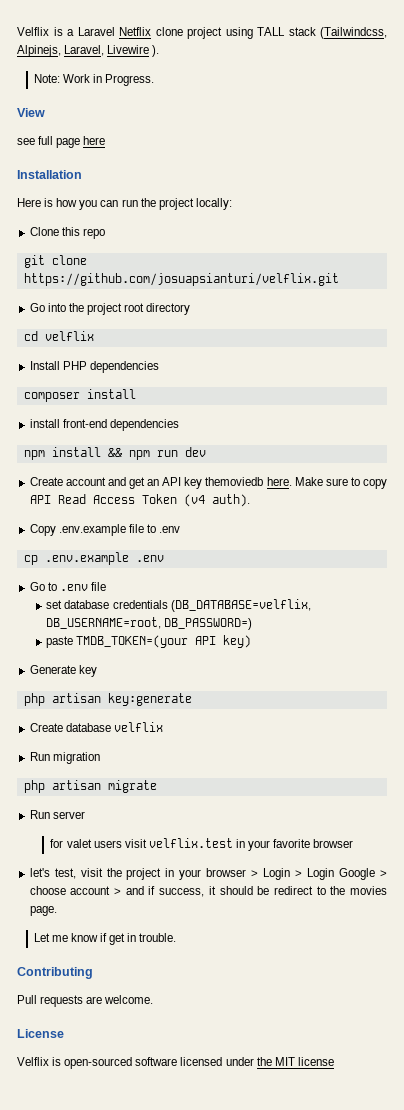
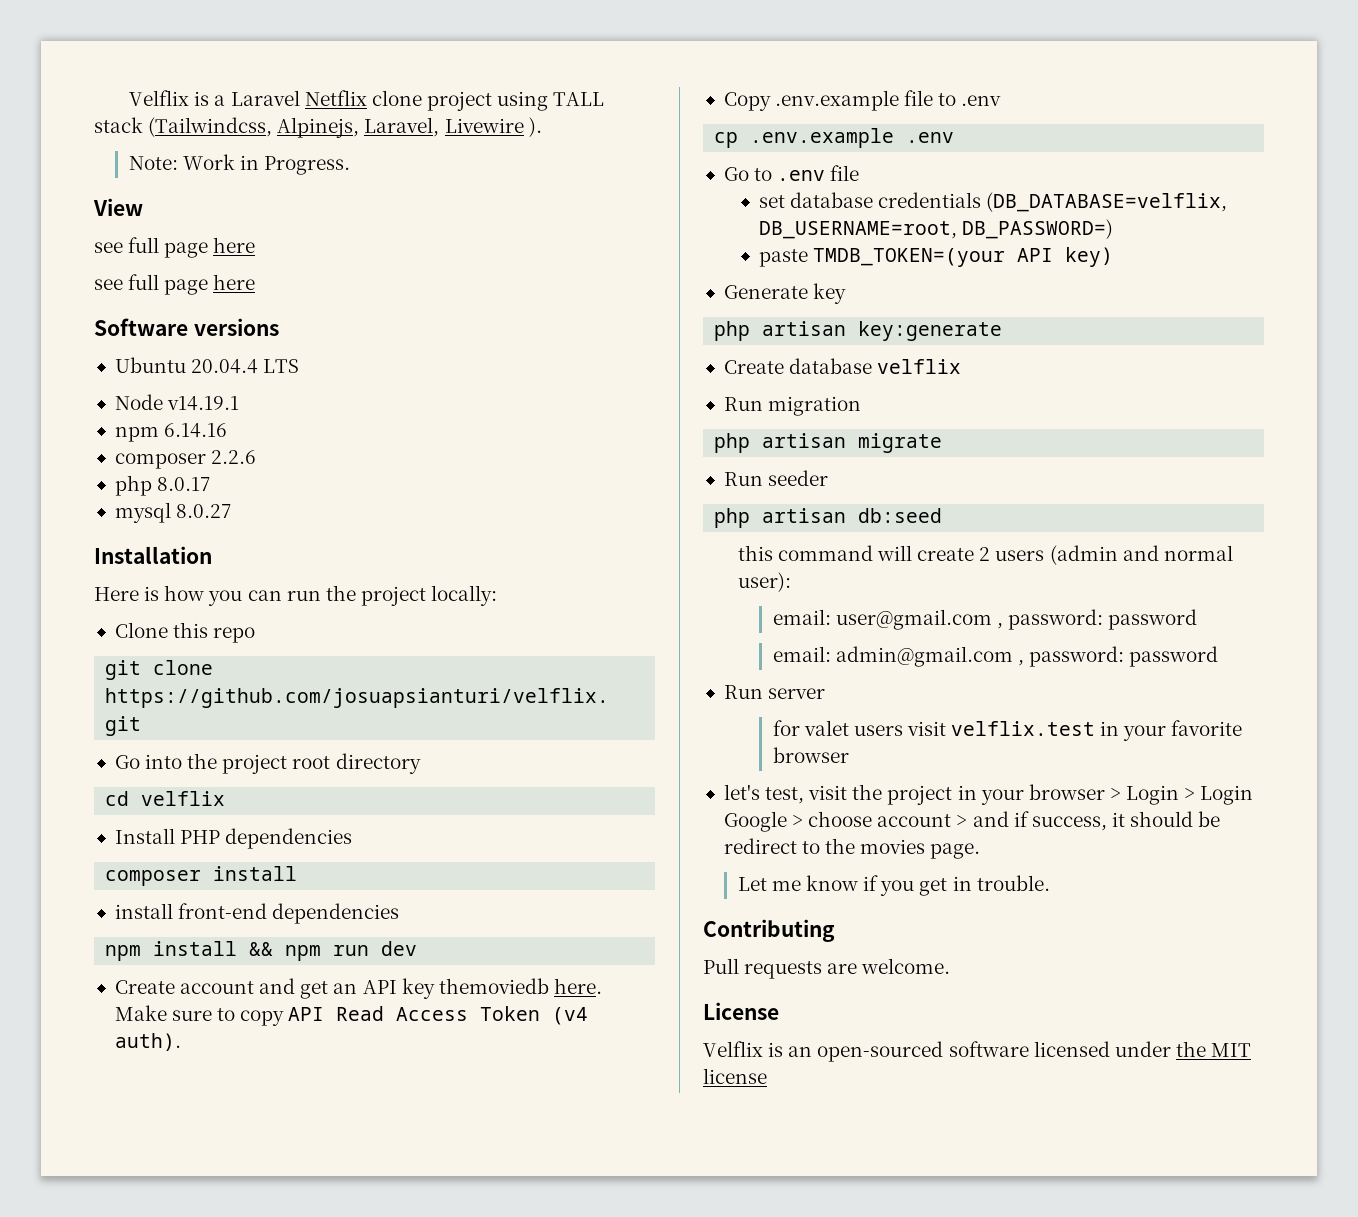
(106, 140) none -> [94,274,256,295] [94,318,279,336] [114,357,300,374] [114,394,240,411] [114,423,228,442] [114,450,257,469] [114,475,211,496] [114,502,232,523] // see full page here // Software versions // Ubuntu 20.04.4 LTS // Node v14.19.1 // npm 6.14.16 // composer 2.2.6 // php 8.0.17 // mysql 8.0.27
(157, 786) none -> [723,470,829,486] [714,508,943,528] [737,545,1233,565] [737,572,791,592] [772,609,1198,630] [772,646,1219,667] // Run seeder // php artisan db:seed // this command will create 2 users (admin and normal user): // email: user@gmail.com , password: password // email: admin@gmail.com , password: password
(108, 937) none -> [880,880,915,896] you
(62, 1061) none -> [788,1046,813,1057] an

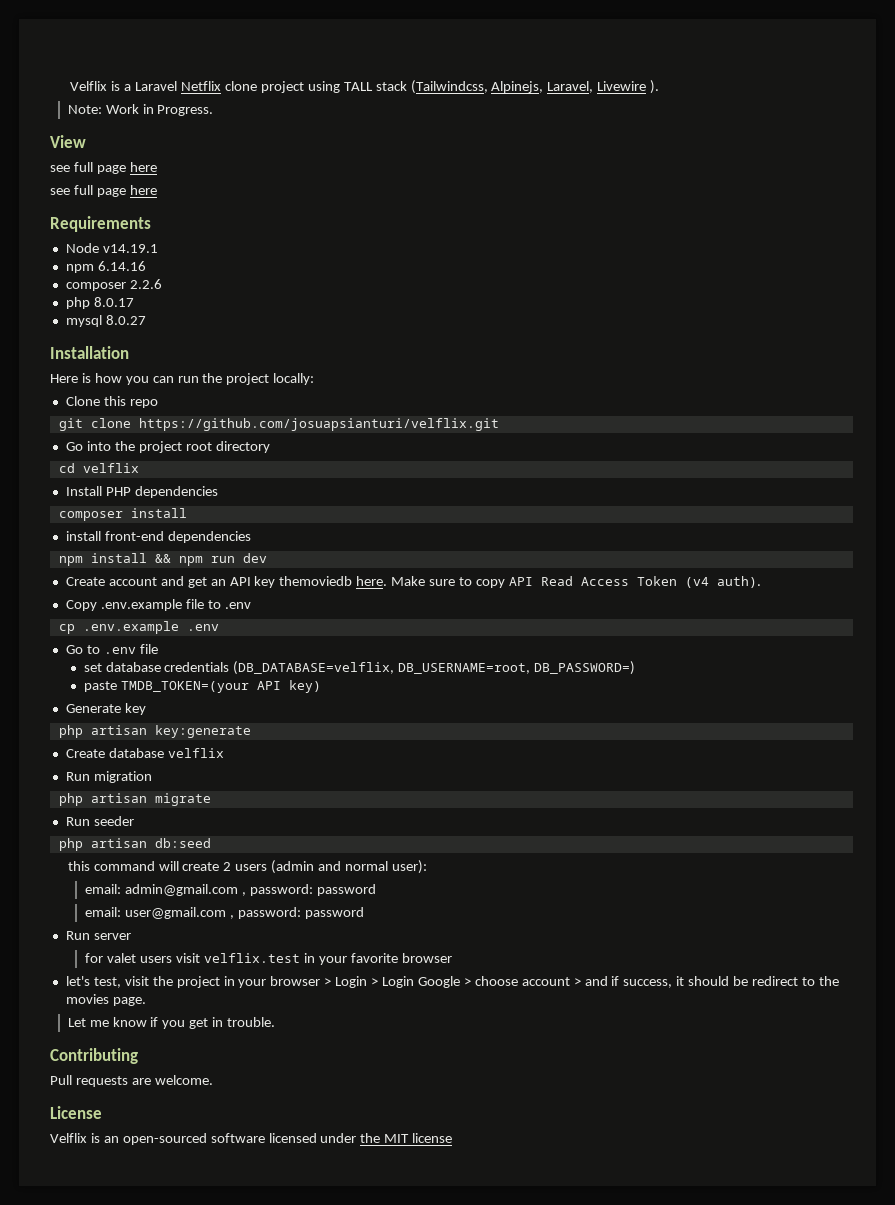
[94,318,279,336] [114,357,300,374] Software versions // Ubuntu 20.04.4 LTS -> [50,216,151,232] Requirements
[835,609,992,630] user@gmail.com -> [125,884,239,896] admin@gmail.com
[835,646,1013,667] admin@gmail.com -> [125,907,227,919] user@gmail.com

